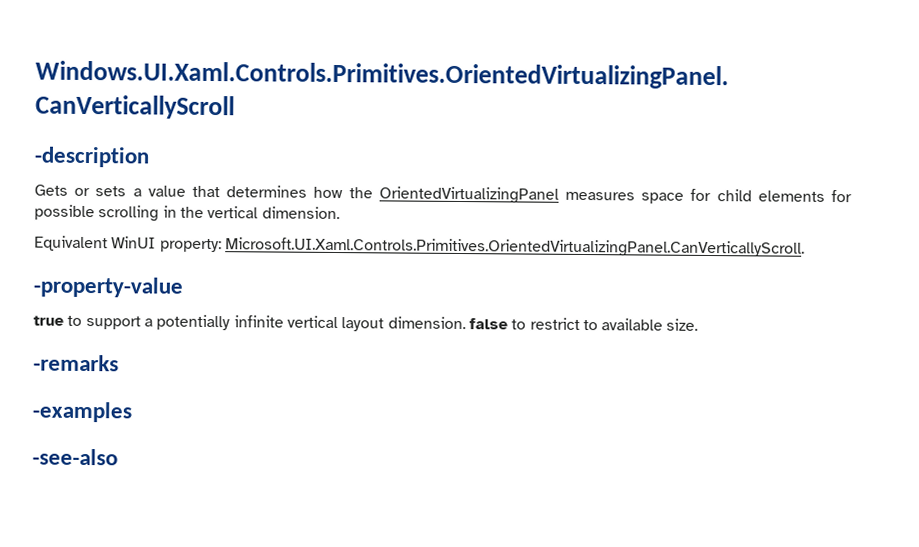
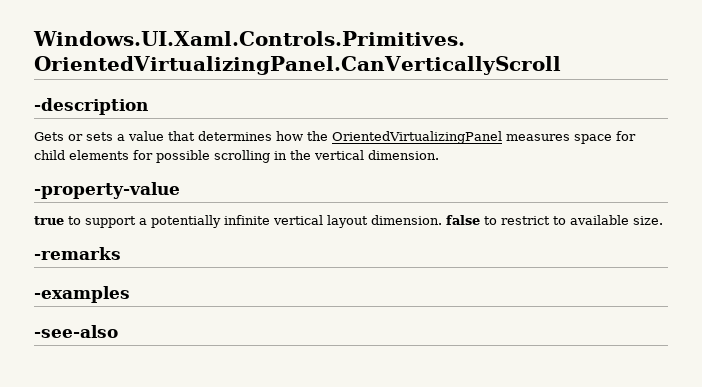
[34,235,805,258] // Equivalent WinUI property: Microsoft.UI.Xaml.Controls.Primitives.OrientedVirtualizingPanel.CanVerticallyScroll. -> (439, 155) none

